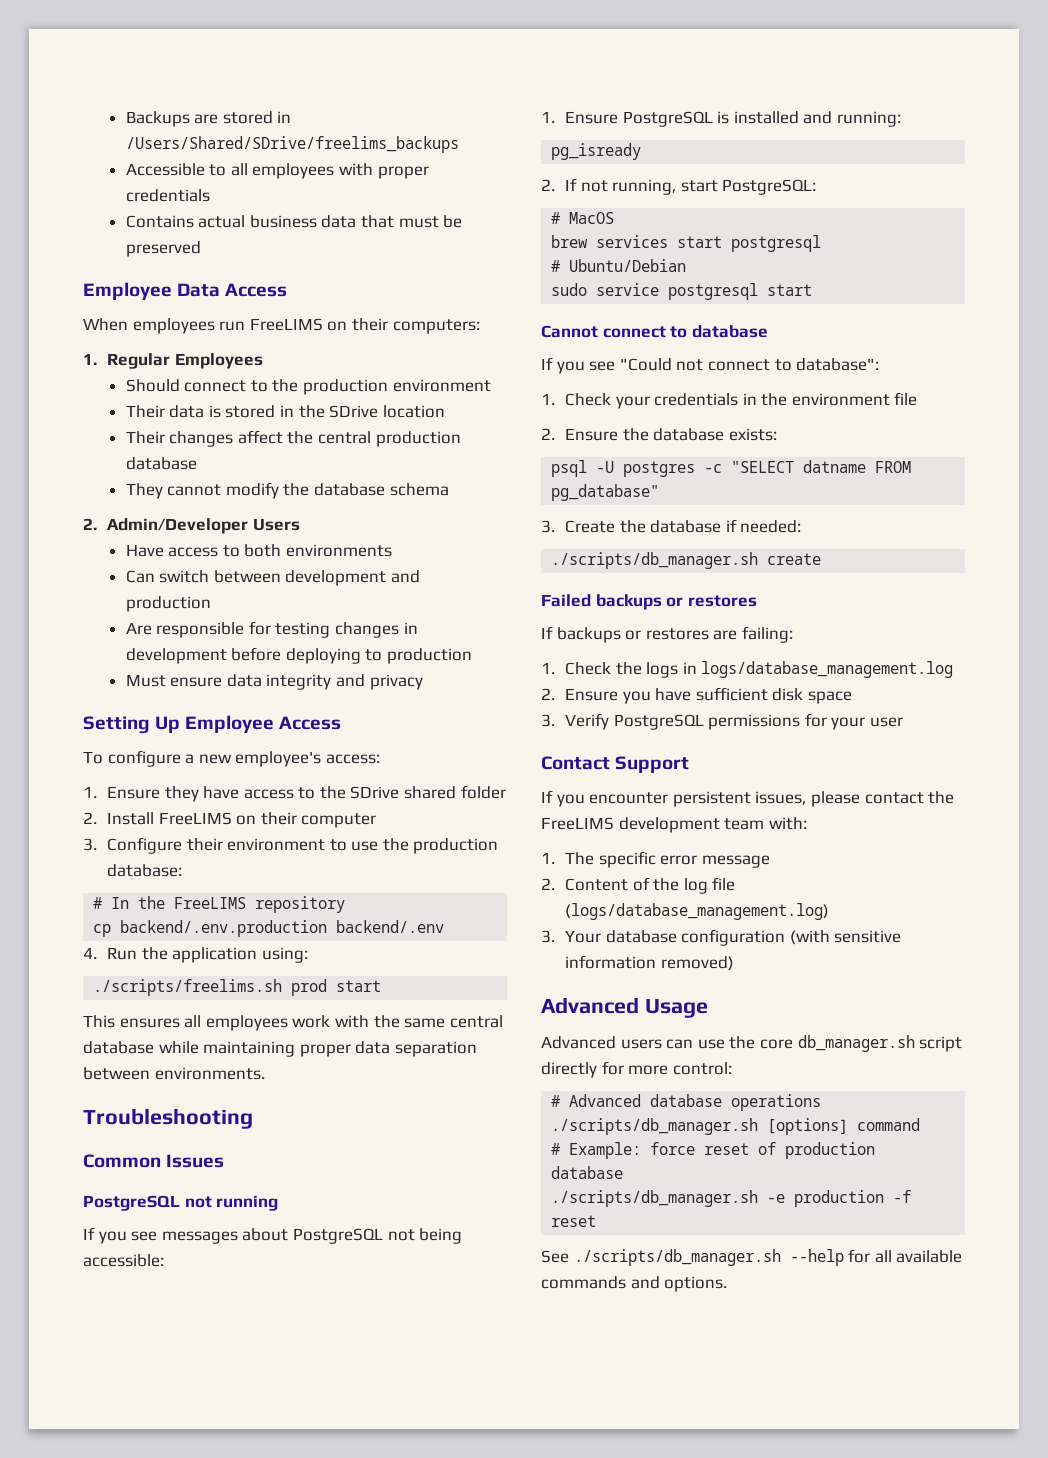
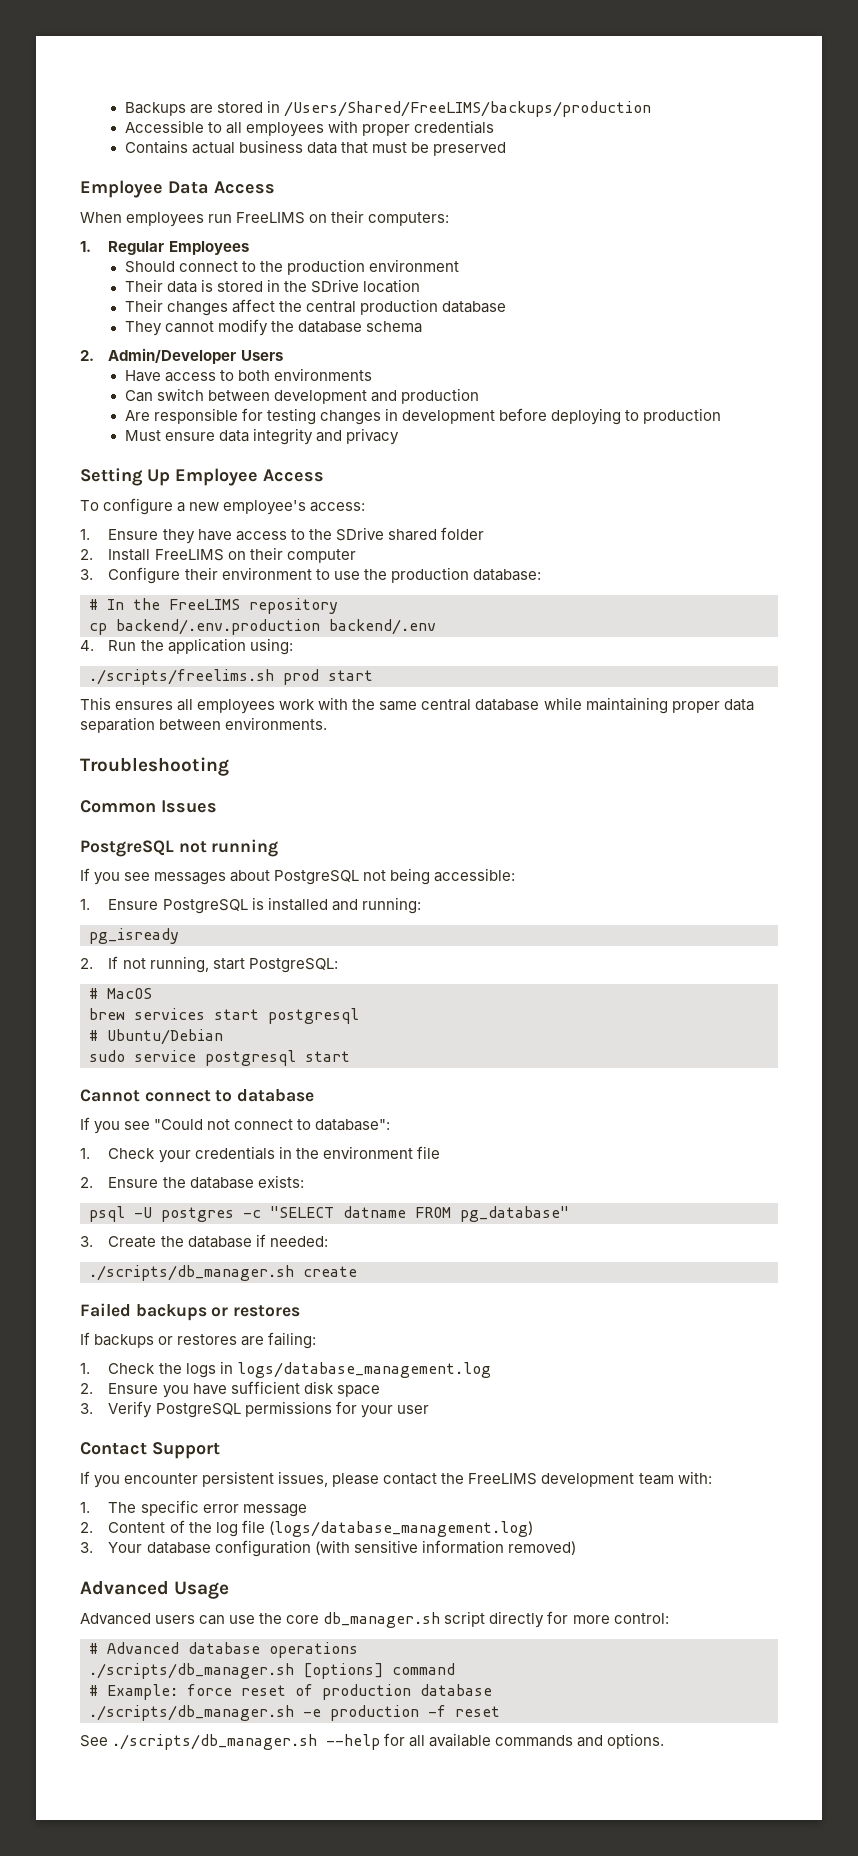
[125,136,459,153] /Users/Shared/SDrive/freelims_backups -> [284,101,652,117] /Users/Shared/FreeLIMS/backups/production

